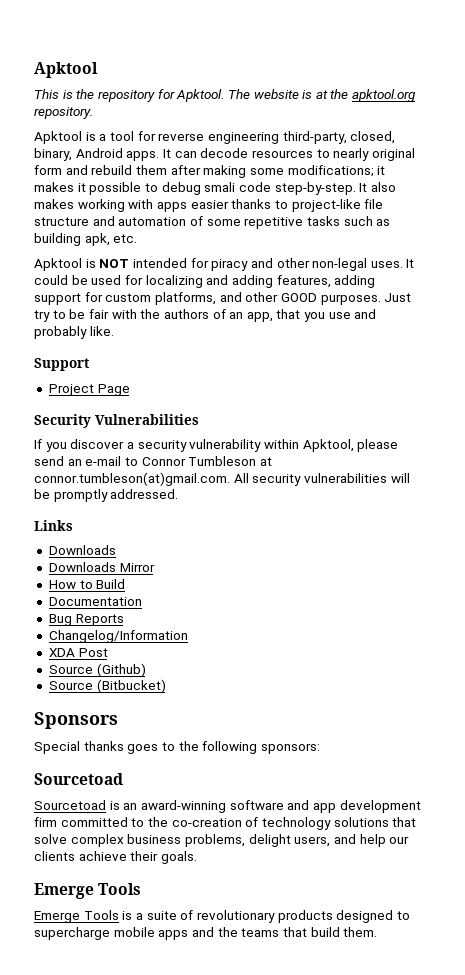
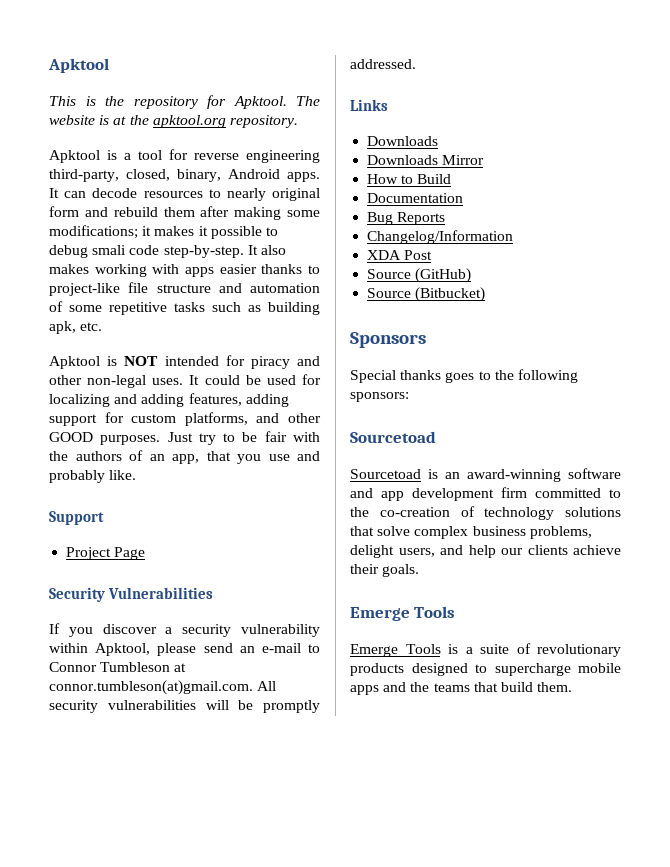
[96,663,146,677] (Github) -> [415,268,472,283] (GitHub)

